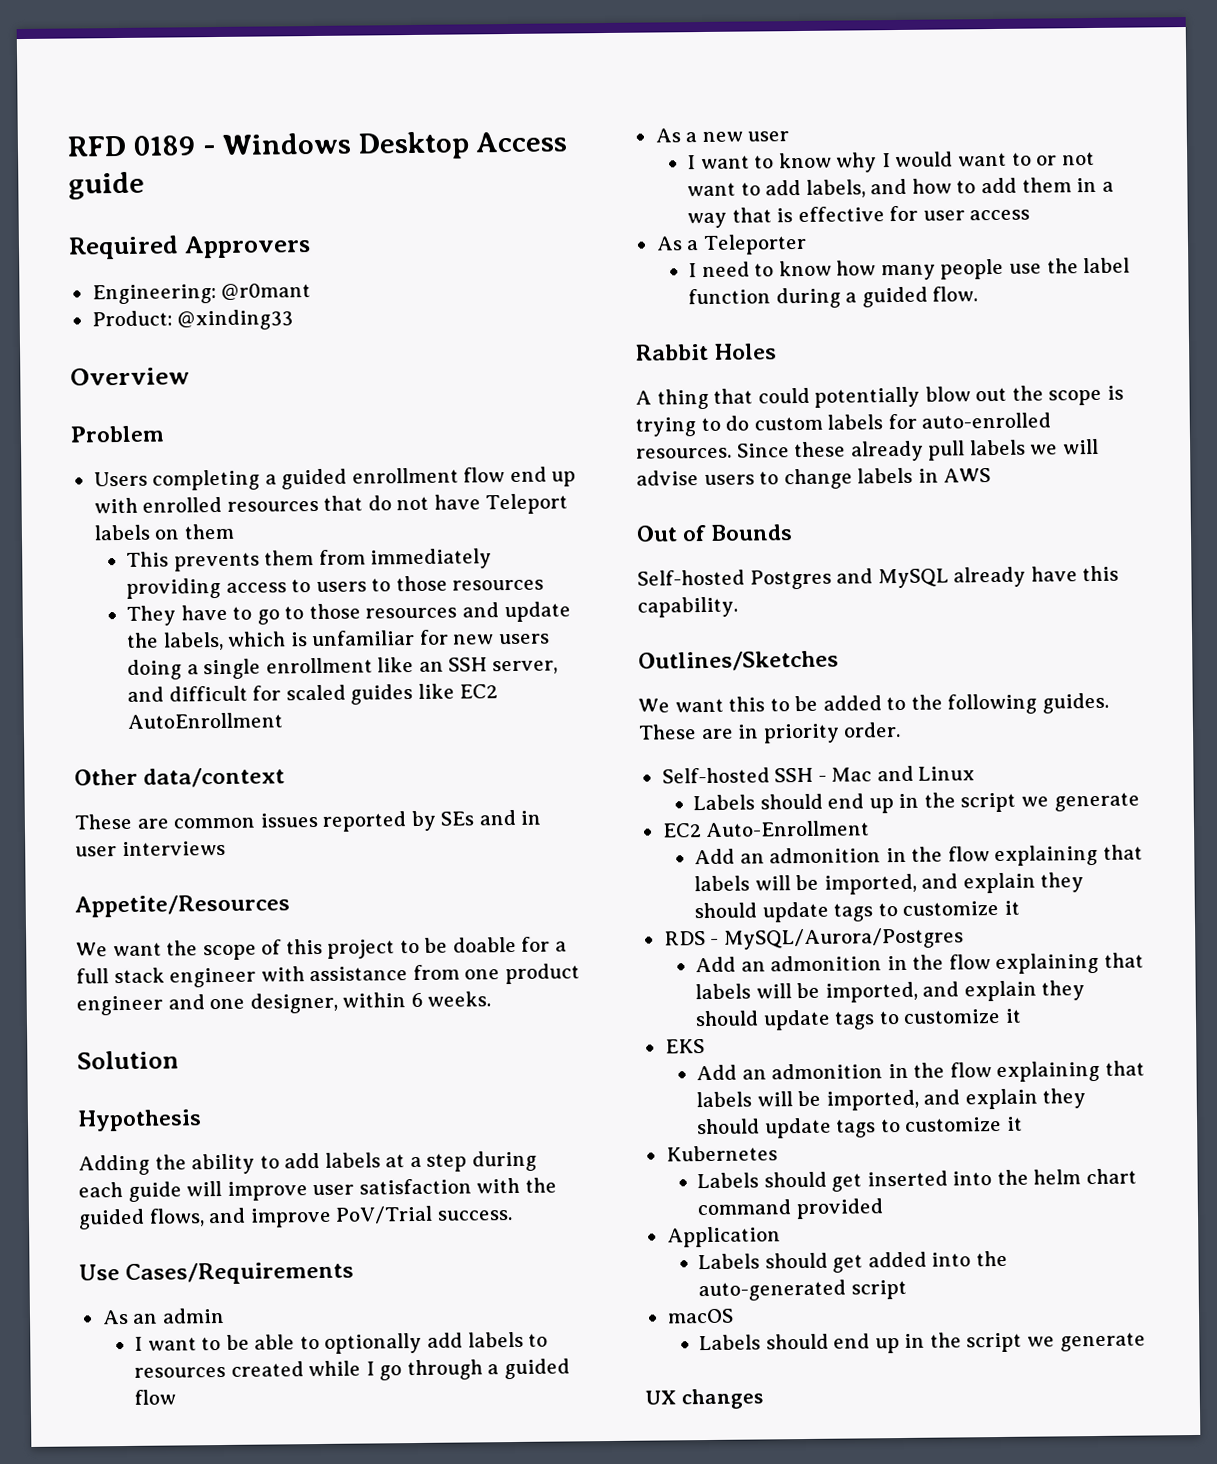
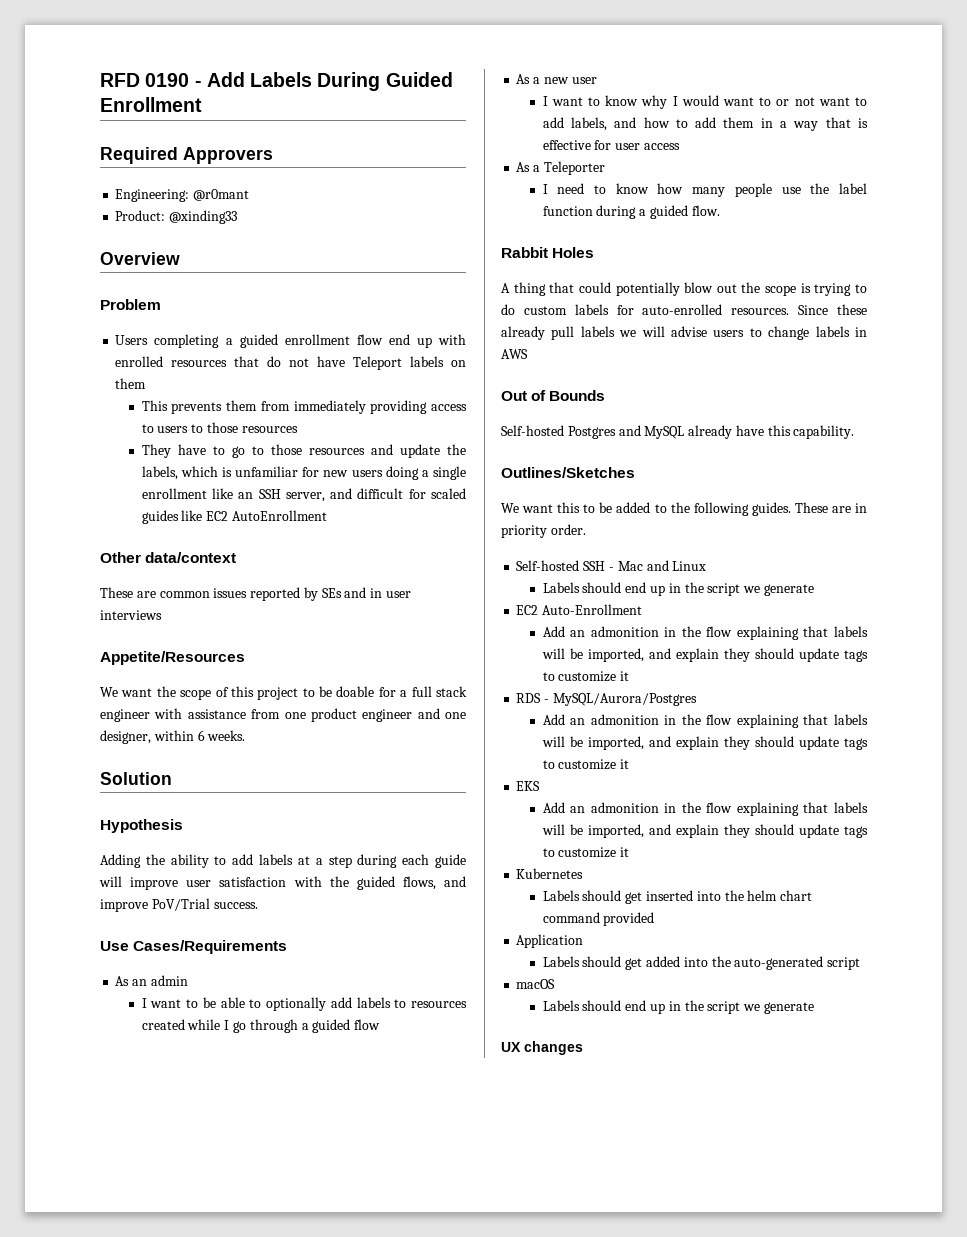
[132,131,569,160] [68,171,145,200] 0189 - Windows Desktop Access guide -> [145,72,453,91] [100,97,202,112] 0190 - Add Labels During Guided Enrollment

